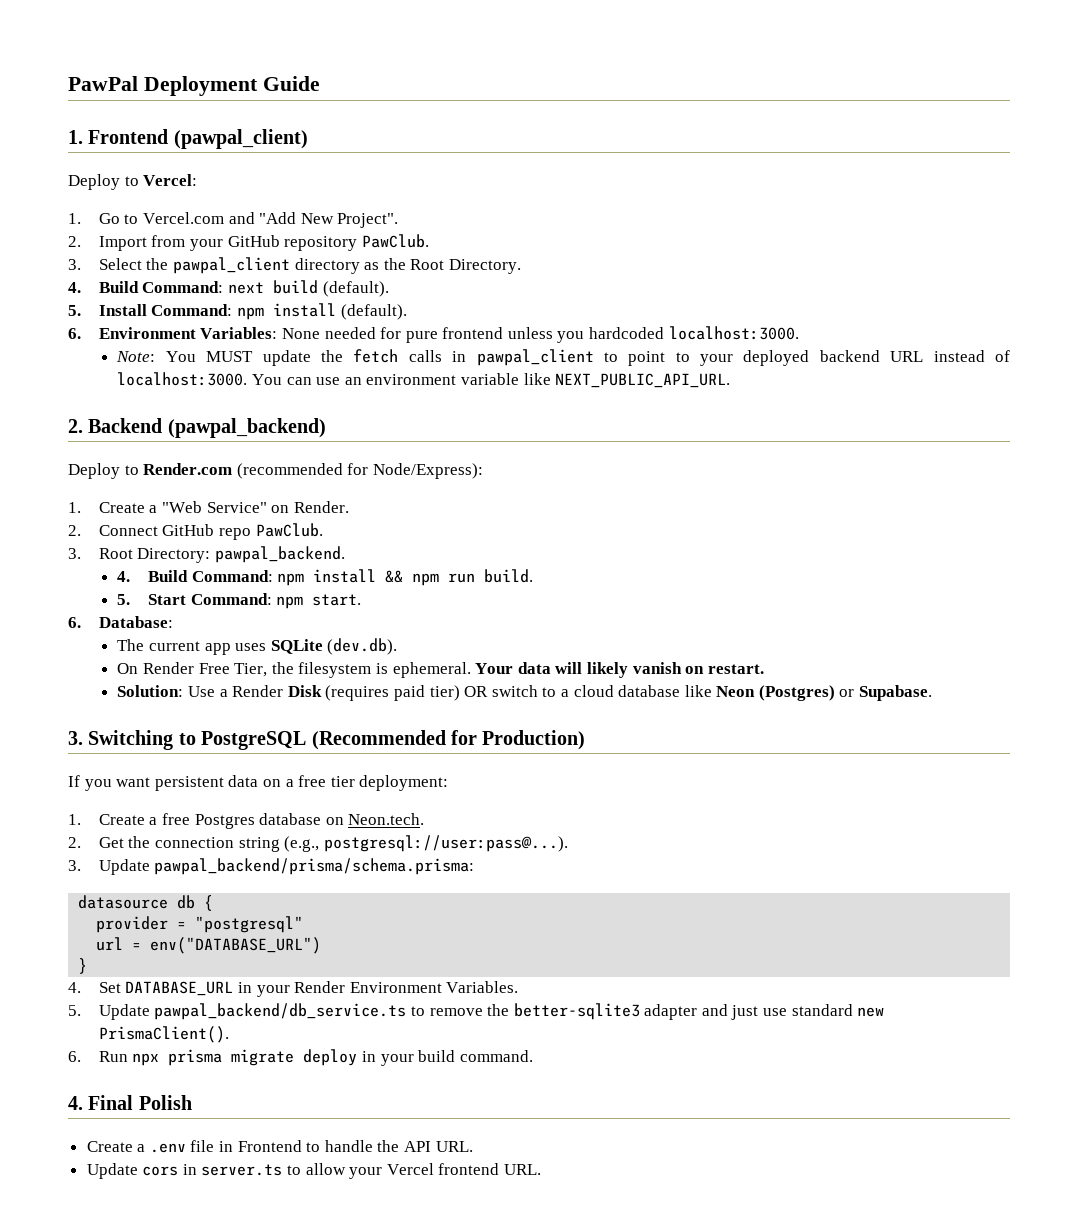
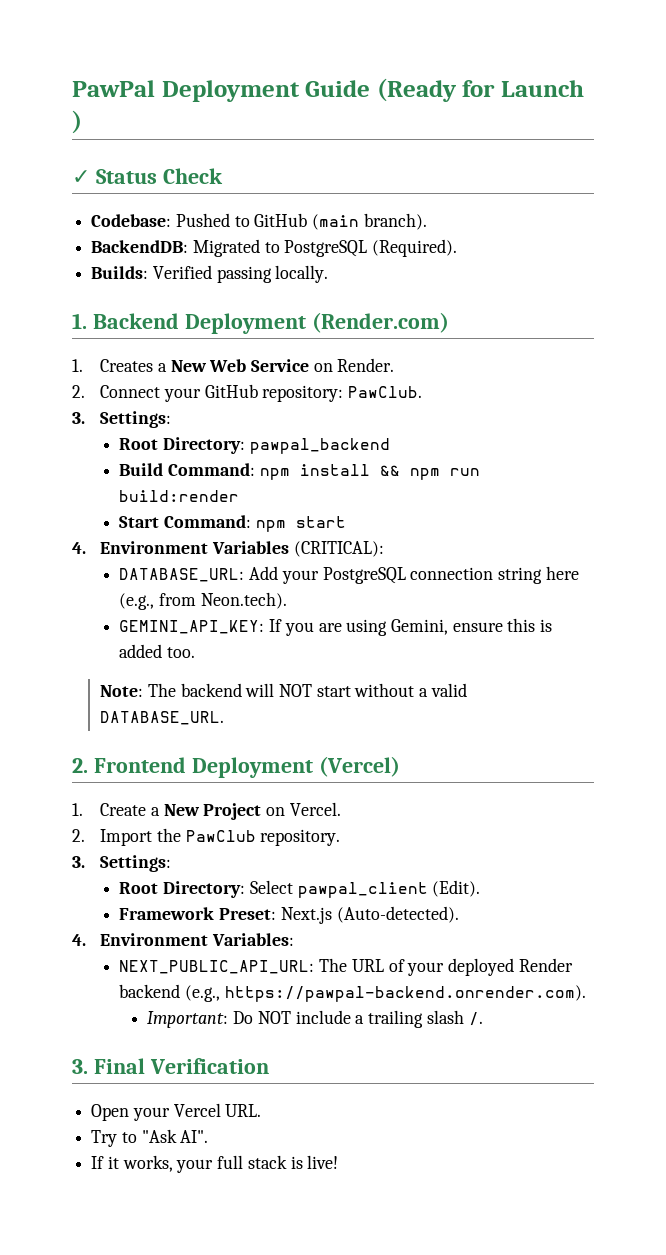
[68,129,308,149] [68,174,198,190] [68,212,399,228] [68,234,429,251] [68,257,521,274] [68,280,389,297] [68,303,407,320] [68,326,799,343] [116,349,1011,366] [117,372,731,388] [68,418,326,438] [68,463,483,479] [68,501,267,513] // 1. Frontend (pawpal_client) // Deploy to Vercel: // 1. Go to Vercel.com and "Add New Project". // 2. Import from your GitHub repository PawClub. // 3. Select the pawpal_client directory as the Root Directory. // 4. Build Command: next build (default). // 5. Install Command: npm install (default). // 6. Environment Variables: None needed for pure frontend unless you hardcoded localhost:3000. // Note: You MUST update the fetch calls in pawpal_client to point to your deployed backend URL instead of localhost:3000. You can use an environment variable like NEXT_PUBLIC_API_URL. // 2. Backend (pawpal_backend) // Deploy to Render.com (recommended for Node/Express): // 1. Create a "Web Service" -> [376,78,585,102] [72,110,82,134] [72,168,223,184] [91,213,427,230] [91,239,458,257] [91,265,329,283] [72,312,449,334] [72,359,309,372] (Ready for Launch ) // ✓ Status Check // Codebase: Pushed to GitHub (main branch). // BackendDB: Migrated to PostgreSQL (Required). // Builds: Verified passing locally. // 1. Backend Deployment (Render.com) // 1. Creates a New Web Service
[162,523,323,540] [68,546,345,563] [117,571,131,582] GitHub repo PawClub. // 3. Root Directory: pawpal_backend. // 4. -> [163,384,422,402] [72,411,172,428] [119,437,390,454] your GitHub repository: PawClub. // 3. Settings: // Root Directory: pawpal_backend //
[484,569,534,583] [117,594,131,605] build. // 5. -> [119,490,240,502] build:render //
[312,594,362,606] [68,616,173,628] [117,638,398,655] [117,662,764,678] [117,685,933,701] [68,730,586,750] [68,775,449,791] [68,813,425,829] [68,835,568,852] [68,858,475,875] [78,895,214,911] [96,916,304,933] [96,937,322,954] [78,958,88,974] [68,981,519,997] [68,1003,885,1020] [98,1026,229,1043] [68,1049,533,1066] [68,1095,192,1110] [86,1140,473,1153] [86,1163,542,1179] start. // 6. Database: // The current app uses SQLite (dev.db). // On Render Free Tier, the filesystem is ephemeral. Your data will likely vanish on restart. // Solution: Use a Render Disk (requires paid tier) OR switch to a cloud database like Neon (Postgres) or Supabase. // 3. Switching to PostgreSQL (Recommended for Production) // If you want persistent data on a free tier deployment: // 1. Create a free Postgres database on Neon.tech. // 2. Get the connection string (e.g., postgresql://user:pass@...). // 3. Update pawpal_backend/prisma/schema.prisma: // datasource db { // provider = "postgresql" // url = env("DATABASE_URL") // } // 4. Set DATABASE_URL in your Render Environment Variables. // 5. Update pawpal_backend/db_service.ts to remove the better-sqlite3 adapter and just use standard new PrismaClient(). // 6. Run npx prisma migrate deploy in your build command. // 4. Final Polish // Create a .env file in Frontend to handle the API URL. // Update cors in server.ts to allow your Vercel frontend URL. -> [295,516,346,528] [72,541,384,557] [119,566,579,584] [119,592,287,610] [119,618,553,636] [119,644,196,658] [100,683,467,697] [100,711,225,725] [72,756,400,778] [72,802,341,820] [72,828,341,846] [72,855,172,872] [119,880,481,898] [119,906,459,924] [72,933,294,946] [119,958,573,976] [119,984,586,1002] [147,1010,483,1028] [72,1058,269,1074] [91,1103,262,1121] [91,1129,209,1147] [91,1155,339,1173] start // 4. Environment Variables (CRITICAL): // DATABASE_URL: Add your PostgreSQL connection string here (e.g., from Neon.tech). // GEMINI_API_KEY: If you are using Gemini, ensure this is added too. // Note: The backend will NOT start without a valid DATABASE_URL. // 2. Frontend Deployment (Vercel) // 1. Create a New Project on Vercel. // 2. Import the PawClub repository. // 3. Settings: // Root Directory: Select pawpal_client (Edit). // Framework Preset: Next.js (Auto-detected). // 4. Environment Variables: // NEXT_PUBLIC_API_URL: The URL of your deployed Render backend (e.g., https://pawpal-backend.onrender.com). // Important: Do NOT include a trailing slash /. // 3. Final Verification // Open your Vercel URL. // Try to "Ask AI". // If it works, your full stack is live!

